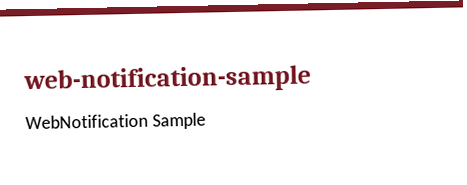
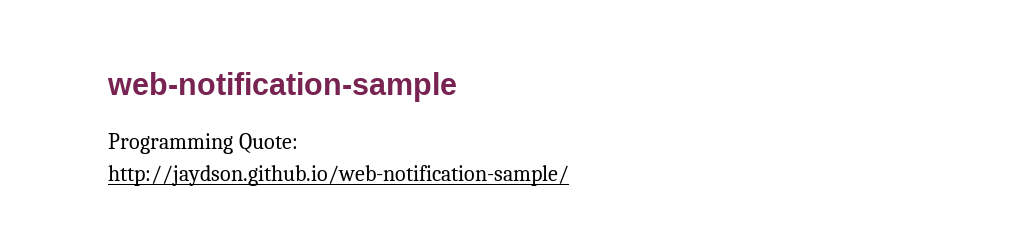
[25,112,206,130] WebNotification Sample -> [108,133,298,154] [108,165,569,186] Programming Quote: // http://jaydson.github.io/web-notification-sample/

